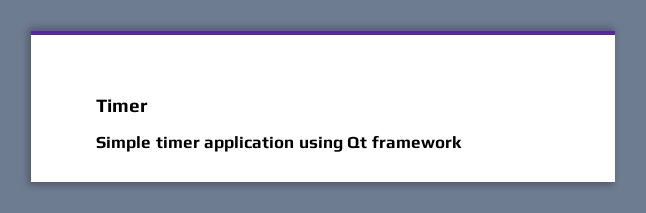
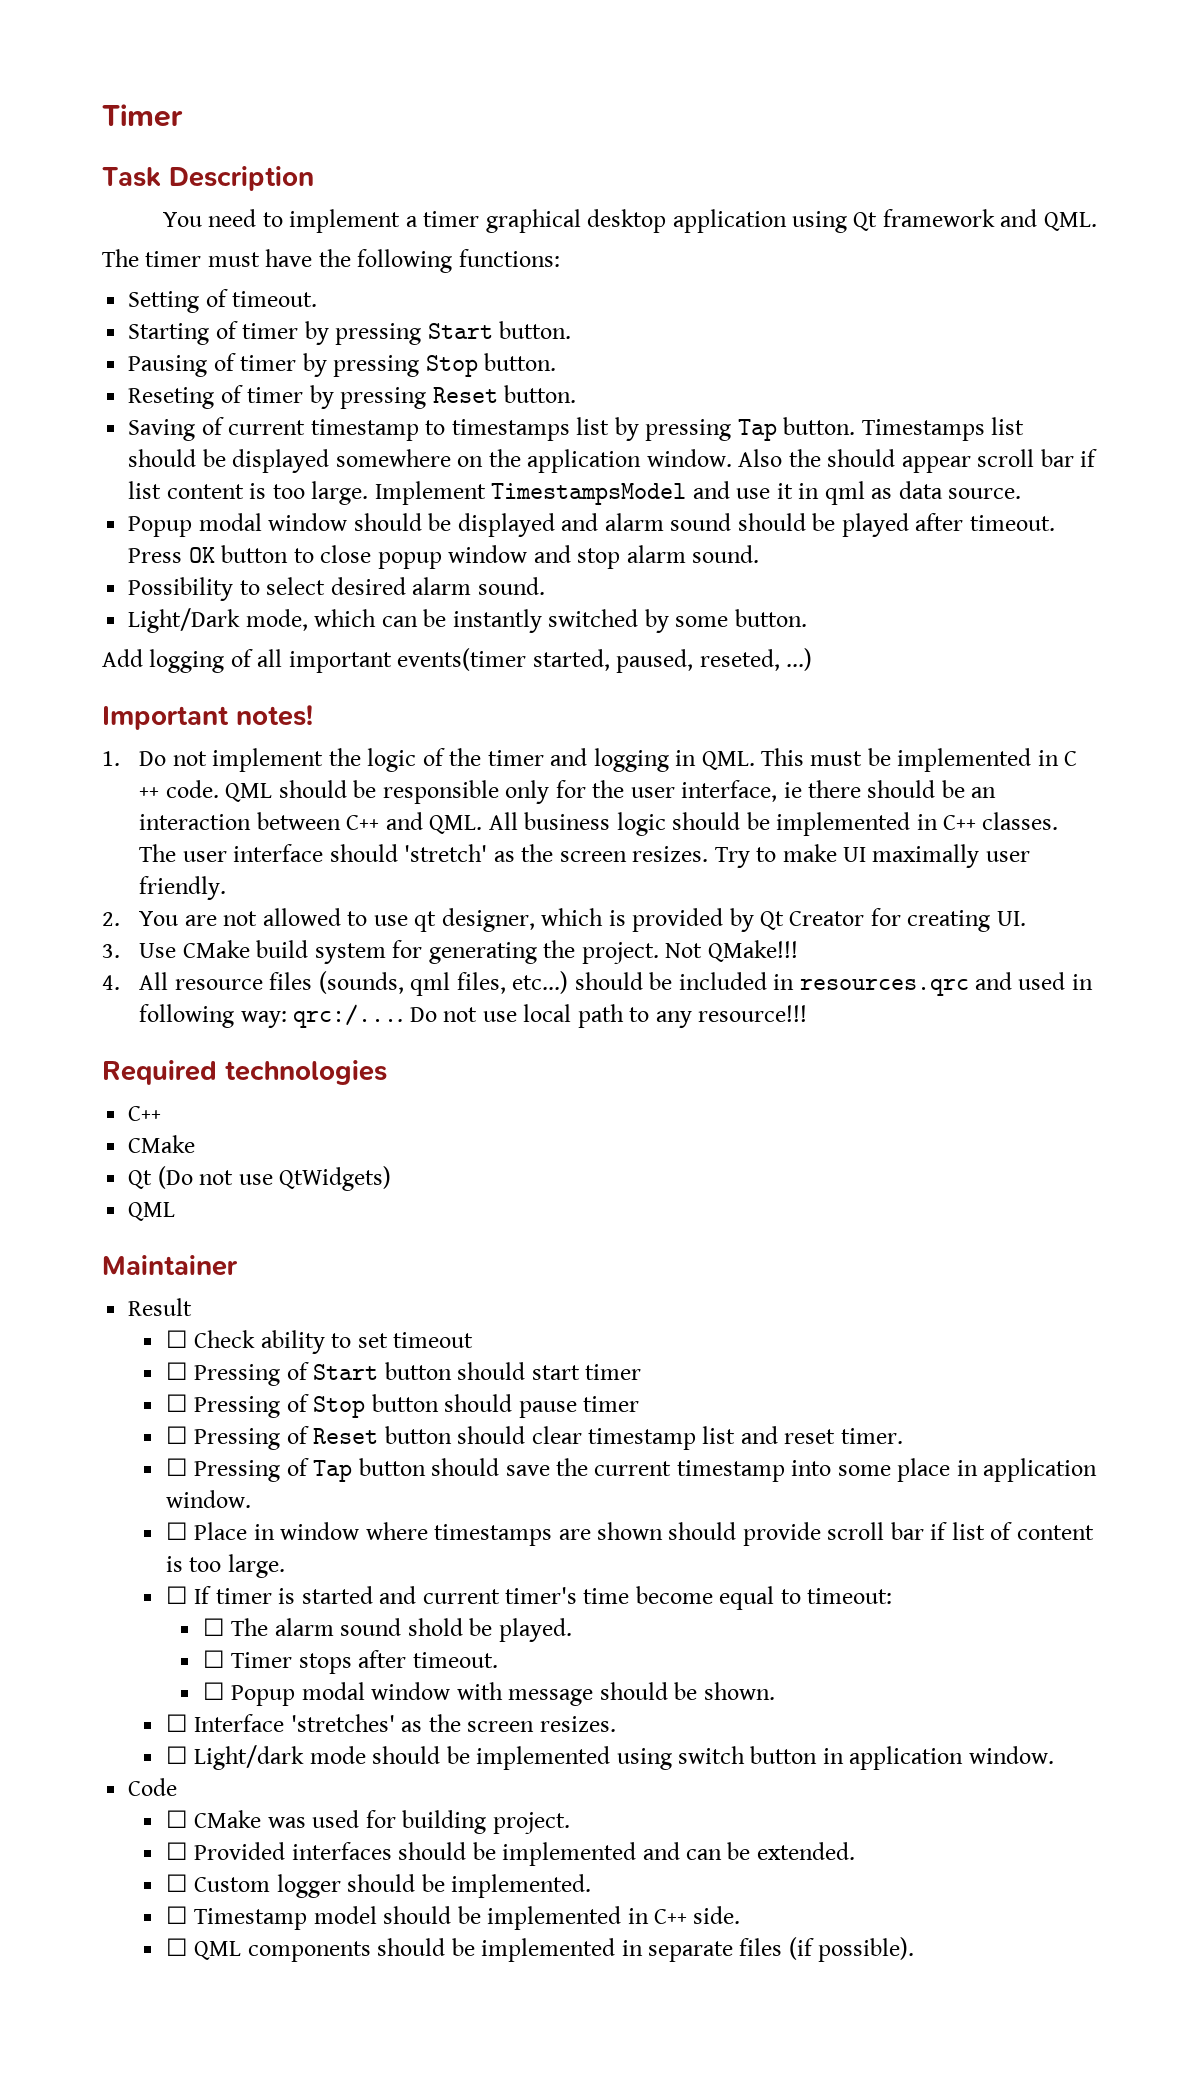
[96,135,462,152] Simple timer application using Qt framework -> [102,166,314,191] [162,209,1097,233] [102,249,560,273] [128,289,318,313] [128,321,572,345] [128,353,557,377] [128,385,577,409] [128,417,1025,441] [128,449,1098,473] [128,481,1022,505] [128,513,1055,537] [128,545,760,569] [128,577,545,601] [128,608,807,633] [102,648,813,673] [102,705,313,730] [102,748,1078,772] [139,780,997,804] [139,812,1059,836] [139,844,1030,868] [139,876,227,900] [102,908,1026,932] [102,940,798,964] [102,971,1093,996] [139,1004,808,1028] [102,1060,387,1085] [128,1106,162,1121] [128,1135,196,1153] [128,1166,392,1191] [128,1202,176,1221] [102,1255,238,1276] [128,1298,193,1316] [165,1330,474,1354] [165,1362,642,1386] [165,1394,640,1418] [165,1426,903,1450] [165,1458,1098,1482] [165,1490,251,1508] [165,1522,1094,1546] [165,1554,285,1578] [165,1586,893,1610] [202,1618,572,1642] [202,1650,498,1674] [202,1682,775,1706] [165,1714,616,1732] [165,1745,1054,1770] [128,1778,178,1796] [165,1810,570,1834] [165,1842,855,1866] [165,1874,592,1898] [165,1906,741,1930] [165,1937,915,1962] Task Description // You need to implement a timer graphical desktop application using Qt framework and QML. // The timer must have the following functions: // Setting of timeout. // Starting of timer by pressing Start button. // Pausing of timer by pressing Stop button. // Reseting of timer by pressing Reset button. // Saving of current timestamp to timestamps list by pressing Tap button. Timestamps list should be displayed somewhere on the application window. Also the should appear scroll bar if list content is too large. Implement TimestampsModel and use it in qml as data source. // Popup modal window should be displayed and alarm sound should be played after timeout. Press OK button to close popup window and stop alarm sound. // Possibility to select desired alarm sound. // Light/Dark mode, which can be instantly switched by some button. // Add logging of all important events(timer started, paused, reseted, ...) // Important notes! // 1. Do not implement the logic of the timer and logging in QML. This must be implemented in C ++ code. QML should be responsible only for the user interface, ie there should be an interaction between C++ and QML. All business logic should be implemented in C++ classes. The user interface should 'stretch' as the screen resizes. Try to make UI maximally user friendly. // 2. You are not allowed to use qt designer, which is provided by Qt Creator for creating UI. // 3. Use CMake build system for generating the project. Not QMake!!! // 4. All resource files (sounds, qml files, etc...) should be included in resources.qrc and used in following way: qrc:/.... Do not use local path to any resource!!! // Required technologies // C++ // CMake // Qt (Do not use QtWidgets) // QML // Maintainer // Result // ☐ Check ability to set timeout // ☐ Pressing of Start button should start timer // ☐ Pressing of Stop button should pause timer // ☐ Pressing of Reset button should clear timestamp list and reset timer. // ☐ Pressing of Tap button should save the current timestamp into some place in application window. // ☐ Place in window where timestamps are shown should provide scroll bar if list of content is too large. // ☐ If timer is started and current timer's time become equal to timeout: // ☐ The alarm sound shold be played. // ☐ Timer stops after timeout. // ☐ Popup modal window with message should be shown. // ☐ Interface 'stretches' as the screen resizes. // ☐ Light/dark mode should be implemented using switch button in application window. // Code // ☐ CMake was used for building project. // ☐ Provided interfaces should be implemented and can be extended. // ☐ Custom logger should be implemented. // ☐ Timestamp model should be implemented in C++ side. // ☐ QML components should be implemented in separate files (if possible).

